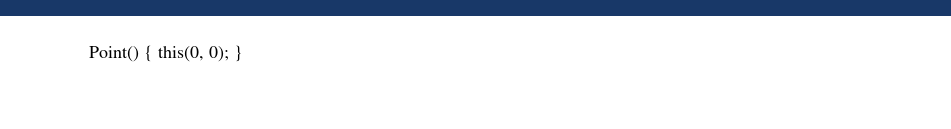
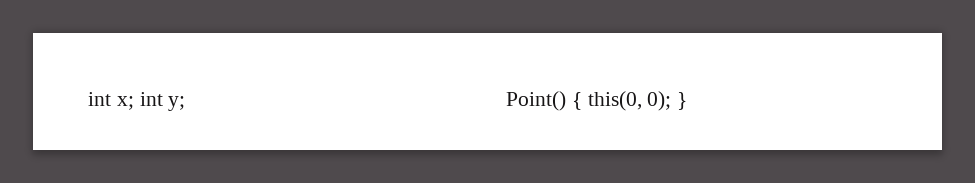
(89, 54) none -> [88,92,186,111] int x; int y; //

